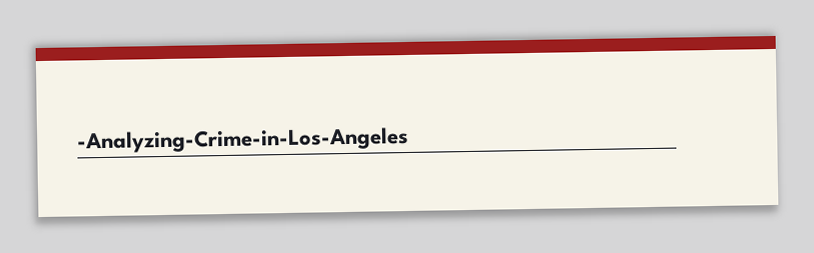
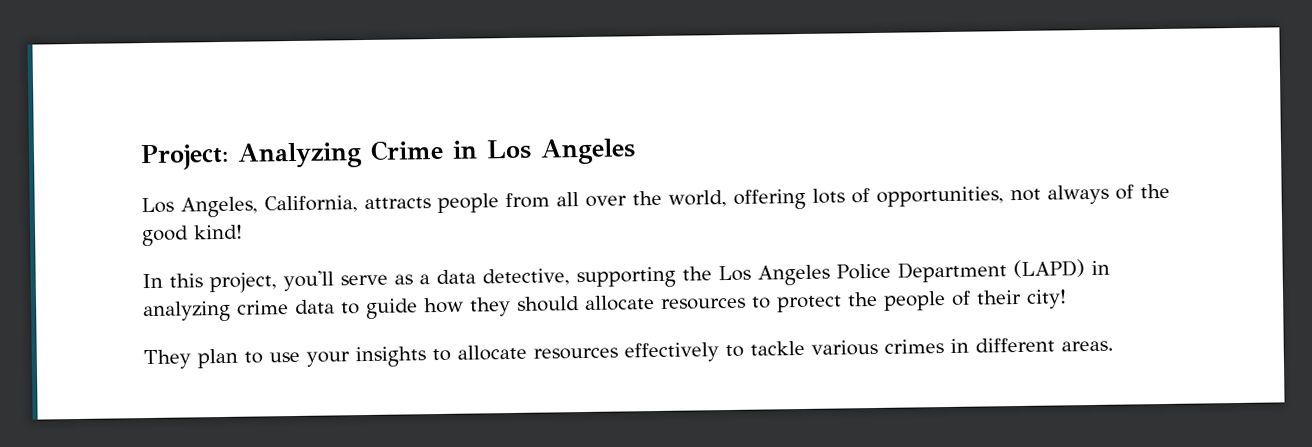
[77,126,409,154] -Analyzing-Crime-in-Los-Angeles -> [140,138,636,171] [141,183,1170,218] [141,224,243,247] [142,259,1110,294] [143,289,1067,323] [143,337,1114,370] Project: Analyzing Crime in Los Angeles // Los Angeles, California, attracts people from all over the world, offering lots of opportunities, not always of the good kind! // In this project, you'll serve as a data detective, supporting the Los Angeles Police Department (LAPD) in analyzing crime data to guide how they should allocate resources to protect the people of their city! // They plan to use your insights to allocate resources effectively to tackle various crimes in different areas.

